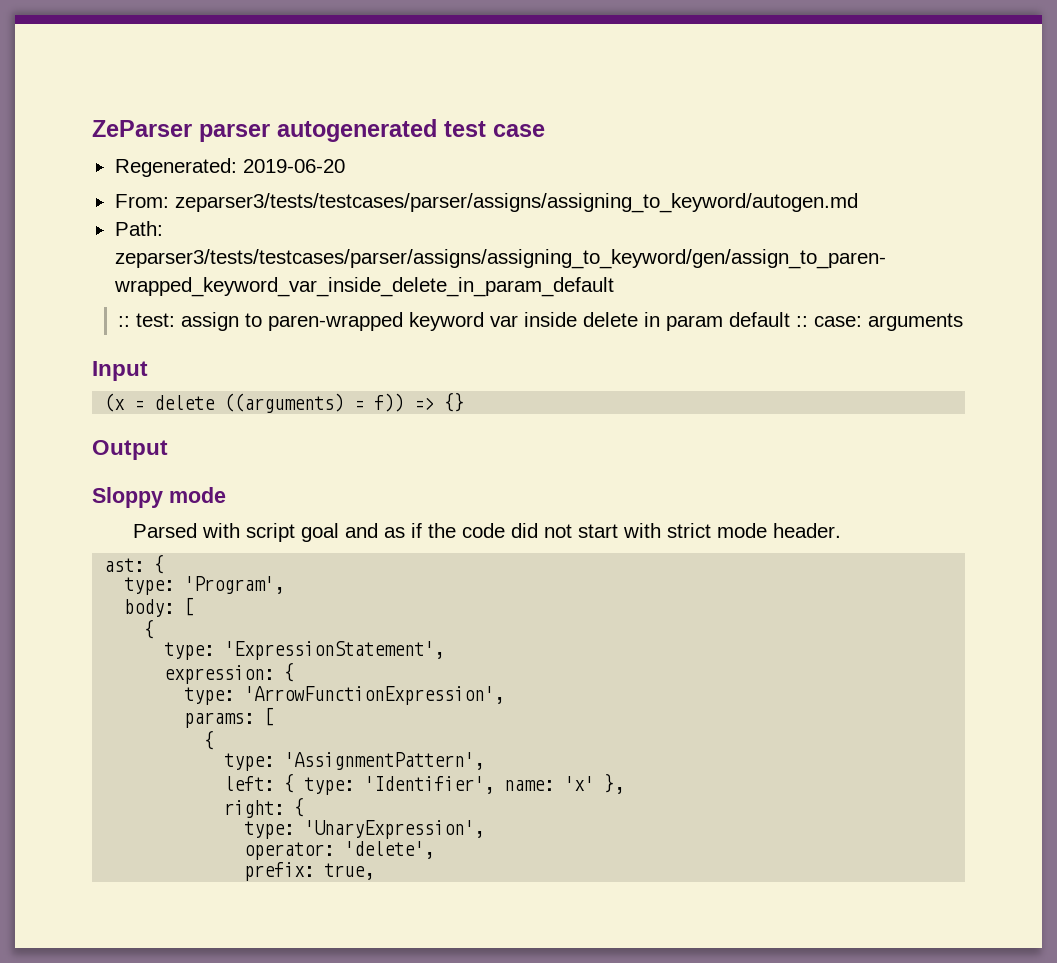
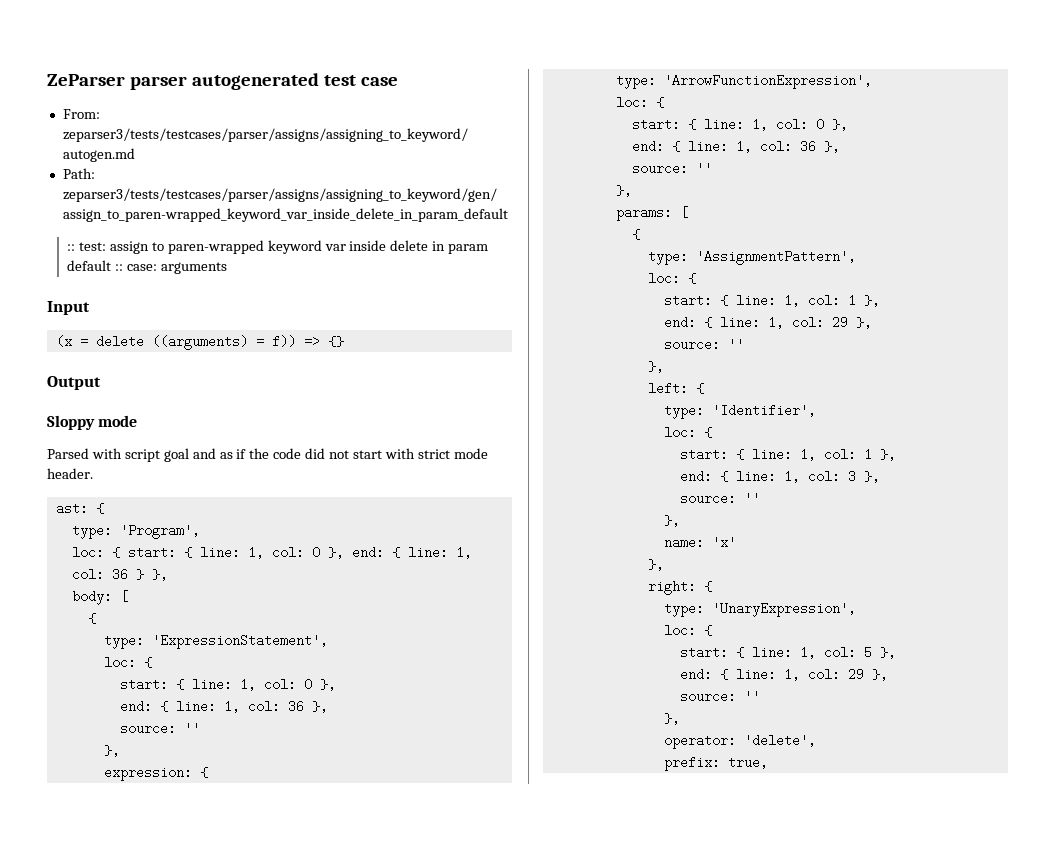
[114,158,345,177] // Regenerated: 2019-06-20 -> (398, 81) none
(285, 585) none -> [71,546,472,559] [71,568,168,581] // loc: { start: { line: 1, col: 0 }, end: { line: 1, col: 36 } },
[164,662,295,684] [184,686,505,705] expression: { // type: 'ArrowFunctionExpression', -> [103,656,152,669] [119,678,336,691] [119,700,328,713] [119,722,200,735] [103,744,120,757] [103,766,208,781] [615,74,872,89] [615,96,664,109] [631,118,848,131] [631,140,840,153] [631,162,712,175] [615,184,632,197] loc: { // start: { line: 1, col: 0 }, // end: { line: 1, col: 36 }, // source: '' // }, // expression: { // type: 'ArrowFunctionExpression', // loc: { // start: { line: 1, col: 0 }, // end: { line: 1, col: 36 }, // source: '' // },
(485, 761) none -> [647,272,696,285] [663,294,880,307] [663,316,872,329] [663,338,744,351] [647,360,664,373] // loc: { // start: { line: 1, col: 1 }, // end: { line: 1, col: 29 }, // source: '' // },
(295, 783) none -> (704, 388) //
(495, 785) none -> [663,426,712,439] [679,448,896,461] [679,470,880,483] [679,492,760,505] [663,514,680,527] // loc: { // start: { line: 1, col: 1 }, // end: { line: 1, col: 3 }, // source: '' // }, //
(595, 783) none -> (736, 542) //
(485, 829) none -> [663,624,712,637] [679,646,896,659] [679,668,888,681] [679,690,760,703] [663,712,680,725] // loc: { // start: { line: 1, col: 5 }, // end: { line: 1, col: 29 }, // source: '' // },

